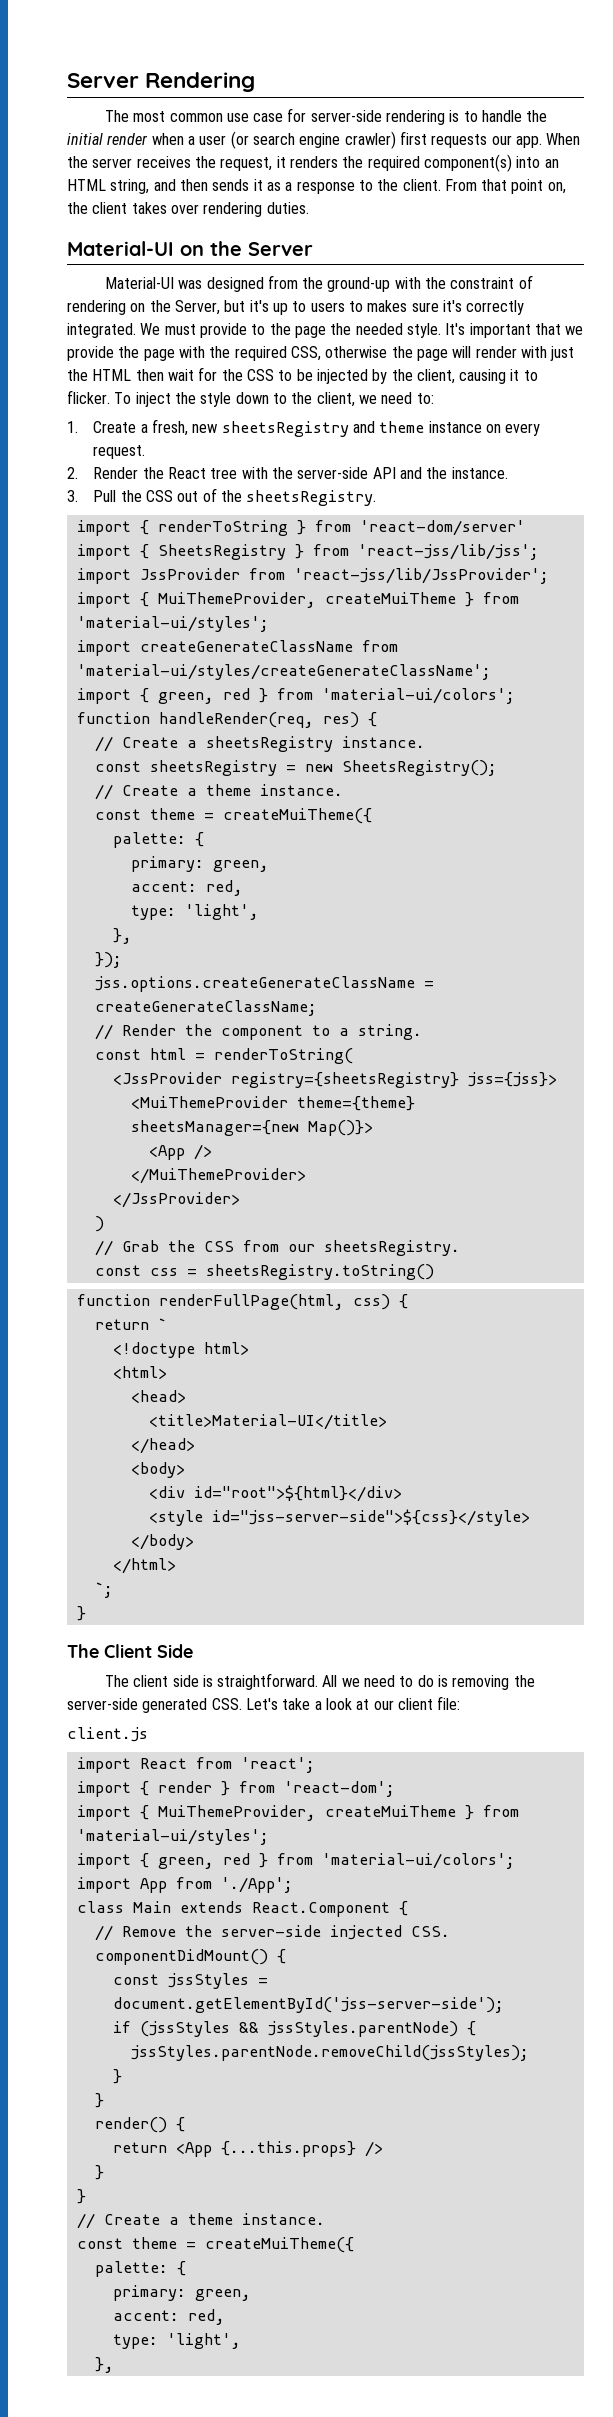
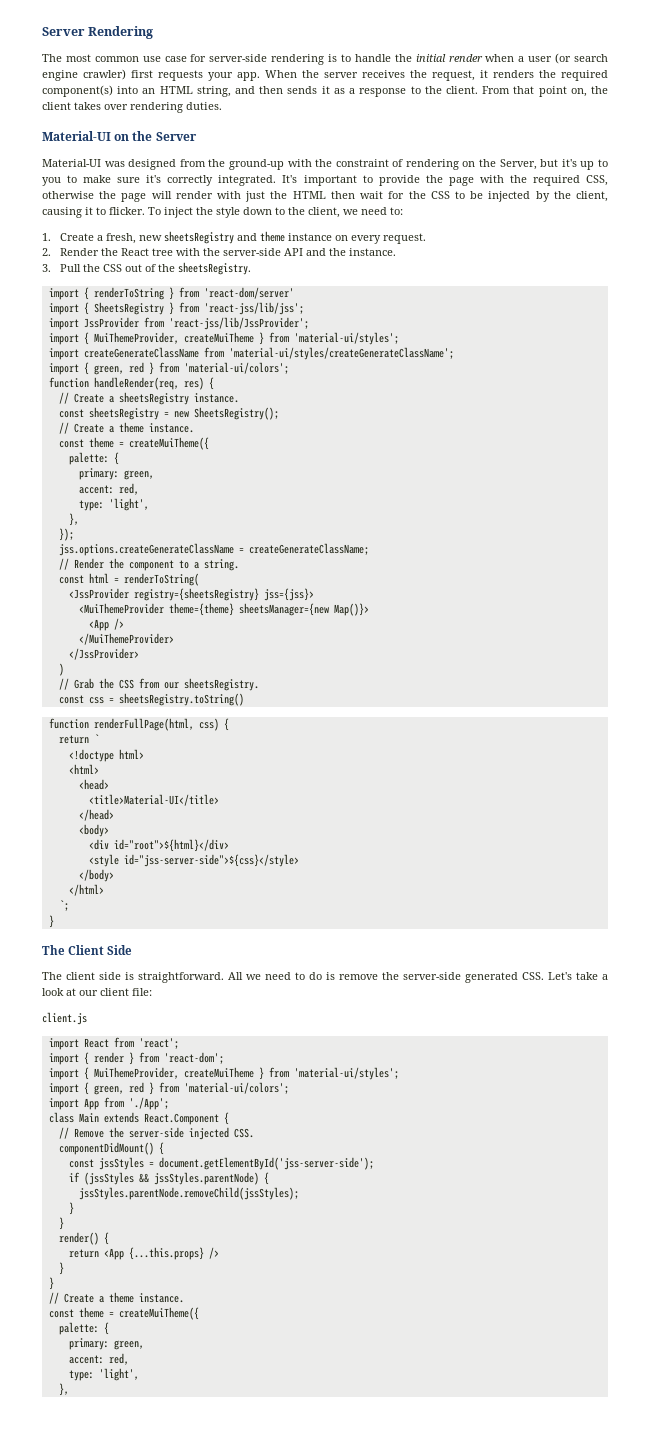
[491,135,512,145] our -> [208,72,233,81] your
[310,300,408,312] users to makes -> [42,175,112,186] you to make
[140,323,584,338] We must provide to the page the needed style. It's important that we -> [282,175,373,186] It's important to
[452,1675,510,1690] removing -> [339,974,378,980] remove

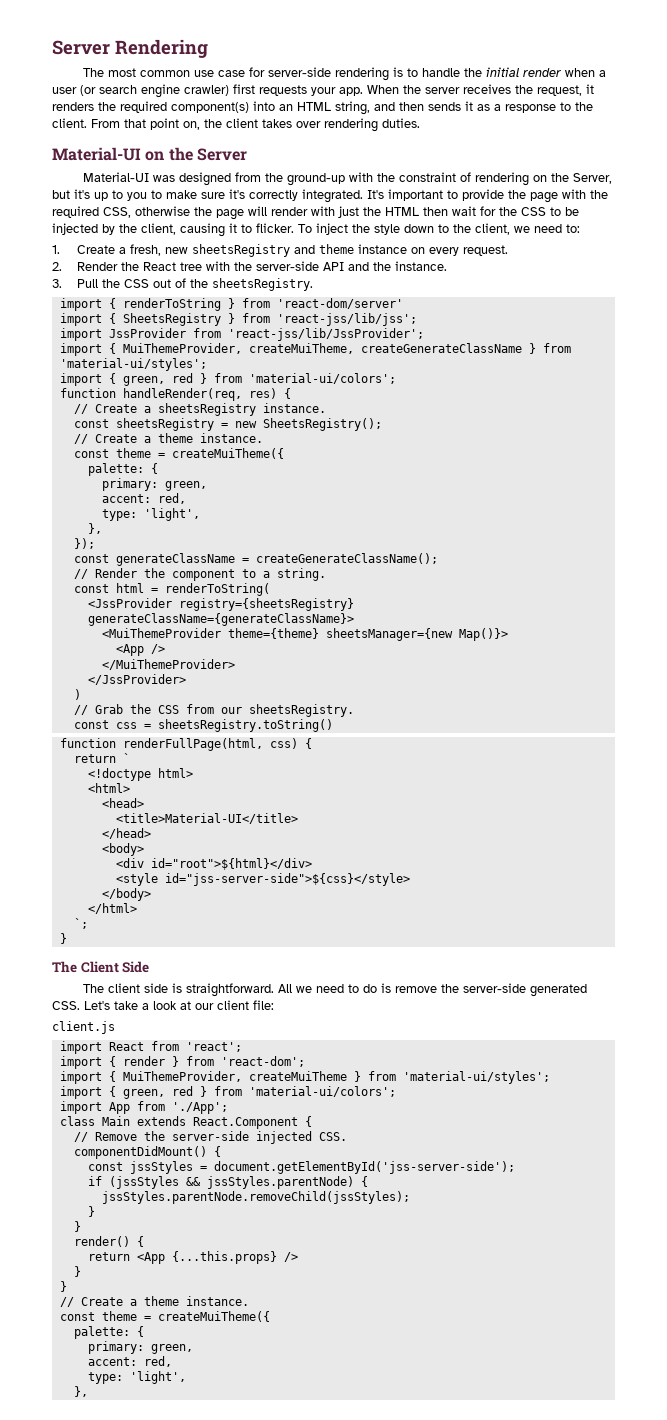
[183,332,399,345] [48,347,454,360] createMuiTheme } from 'material-ui/styles'; // import createGenerateClassName from 'material-ui/styles/createGenerateClassName'; -> [248,343,571,354] [59,358,207,371] createMuiTheme, createGenerateClassName } from 'material-ui/styles';
[58,543,369,556] jss.options.createGenerateClassName = createGenerateClassName; -> [73,553,438,566] const generateClassName = createGenerateClassName();
[263,588,314,601] jss={jss}> -> [87,613,354,626] generateClassName={generateClassName}>

